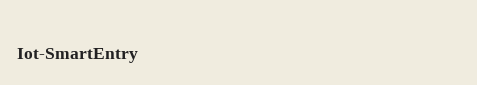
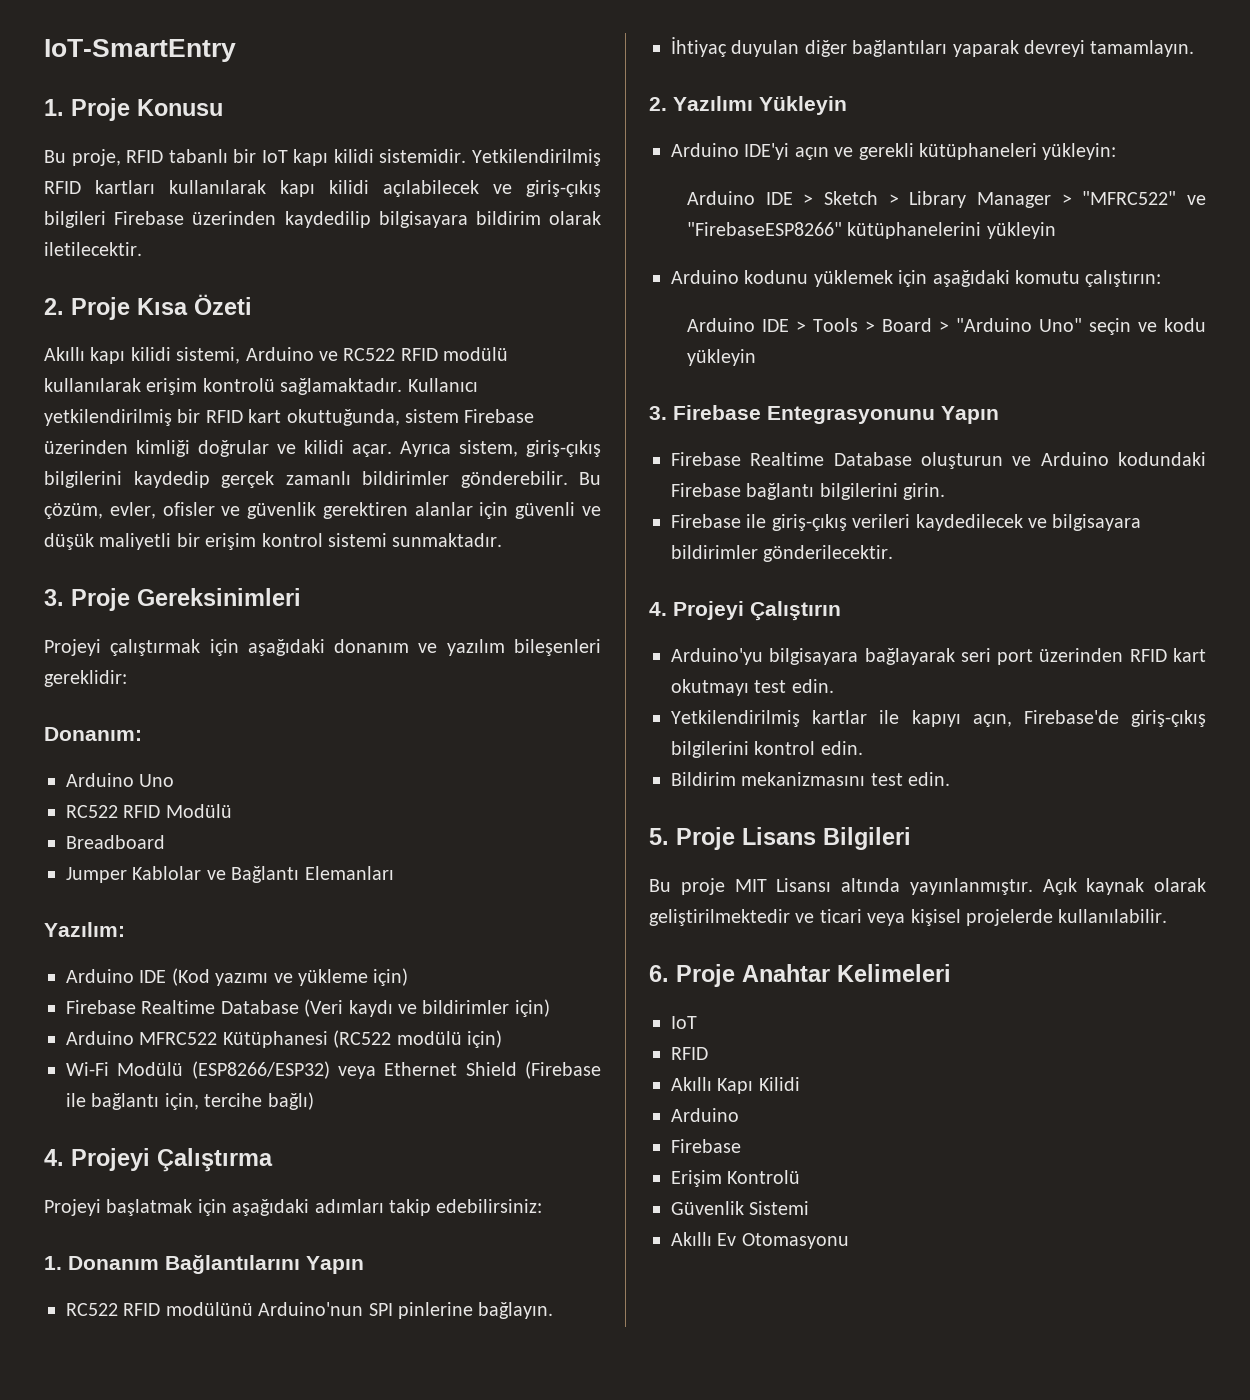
[17,48,138,63] Iot-SmartEntry -> [44,39,236,62] [44,98,223,121] [44,149,601,166] [44,180,601,197] [44,211,602,228] [44,242,142,256] [44,294,252,320] [44,347,509,364] [44,378,478,395] [44,409,535,426] [44,440,601,457] [44,471,601,488] [44,502,601,519] [44,533,503,550] [44,588,301,611] [44,639,601,656] [44,670,127,687] [44,727,142,741] [66,773,175,787] [66,804,232,818] [66,835,165,849] [66,866,394,883] [44,922,125,937] [66,968,409,986] [66,999,550,1017] [66,1030,502,1048] [66,1061,601,1079] [66,1092,314,1110] [44,1148,273,1172] [44,1199,543,1216] [44,1255,364,1274] [66,1302,554,1319] [671,37,1195,57] [649,96,847,115] [671,143,1117,160] [686,191,1206,208] [686,222,1056,239] [671,270,1162,287] [686,318,1206,335] [686,349,756,366] [649,405,999,424] [671,452,1206,469] [671,483,946,500] [671,514,1142,531] [671,545,894,562] [649,601,841,621] [671,648,1206,665] [671,679,834,696] [671,710,1206,727] [671,741,863,758] [671,772,951,786] [649,827,911,850] [649,878,1206,895] [649,909,1168,926] [649,964,951,987] [671,1016,697,1029] [671,1047,708,1060] [671,1077,800,1094] [671,1108,739,1122] [671,1139,741,1153] [671,1170,801,1187] [671,1201,810,1215] [671,1232,849,1249] IoT-SmartEntry // 1. Proje Konusu // Bu proje, RFID tabanlı bir IoT kapı kilidi sistemidir. Yetkilendirilmiş RFID kartları kullanılarak kapı kilidi açılabilecek ve giriş-çıkış bilgileri Firebase üzerinden kaydedilip bilgisayara bildirim olarak iletilecektir. // 2. Proje Kısa Özeti // Akıllı kapı kilidi sistemi, Arduino ve RC522 RFID modülü kullanılarak erişim kontrolü sağlamaktadır. Kullanıcı yetkilendirilmiş bir RFID kart okuttuğunda, sistem Firebase üzerinden kimliği doğrular ve kilidi açar. Ayrıca sistem, giriş-çıkış bilgilerini kaydedip gerçek zamanlı bildirimler gönderebilir. Bu çözüm, evler, ofisler ve güvenlik gerektiren alanlar için güvenli ve düşük maliyetli bir erişim kontrol sistemi sunmaktadır. // 3. Proje Gereksinimleri // Projeyi çalıştırmak için aşağıdaki donanım ve yazılım bileşenleri gereklidir: // Donanım: // Arduino Uno // RC522 RFID Modülü // Breadboard // Jumper Kablolar ve Bağlantı Elemanları // Yazılım: // Arduino IDE (Kod yazımı ve yükleme için) // Firebase Realtime Database (Veri kaydı ve bildirimler için) // Arduino MFRC522 Kütüphanesi (RC522 modülü için) // Wi-Fi Modülü (ESP8266/ESP32) veya Ethernet Shield (Firebase ile bağlantı için, tercihe bağlı) // 4. Projeyi Çalıştırma // Projeyi başlatmak için aşağıdaki adımları takip edebilirsiniz: // 1. Donanım Bağlantılarını Yapın // RC522 RFID modülünü Arduino'nun SPI pinlerine bağlayın. // İhtiyaç duyulan diğer bağlantıları yaparak devreyi tamamlayın. // 2. Yazılımı Yükleyin // Arduino IDE'yi açın ve gerekli kütüphaneleri yükleyin: // Arduino IDE > Sketch > Library Manager > "MFRC522" ve "FirebaseESP8266" kütüphanelerini yükleyin // Arduino kodunu yüklemek için aşağıdaki komutu çalıştırın: // Arduino IDE > Tools > Board > "Arduino Uno" seçin ve kodu yükleyin // 3. Firebase Entegrasyonunu Yapın // Firebase Realtime Database oluşturun ve Arduino kodundaki Firebase bağlantı bilgilerini girin. // Firebase ile giriş-çıkış verileri kaydedilecek ve bilgisayara bildirimler gönderilecektir. // 4. Projeyi Çalıştırın // Arduino'yu bilgisayara bağlayarak seri port üzerinden RFID kart okutmayı test edin. // Yetkilendirilmiş kartlar ile kapıyı açın, Firebase'de giriş-çıkış bilgilerini kontrol edin. // Bildirim mekanizmasını test edin. // 5. Proje Lisans Bilgileri // Bu proje MIT Lisansı altında yayınlanmıştır. Açık kaynak olarak geliştirilmektedir ve ticari veya kişisel projelerde kullanılabilir. // 6. Proje Anahtar Kelimeleri // IoT // RFID // Akıllı Kapı Kilidi // Arduino // Firebase // Erişim Kontrolü // Güvenlik Sistemi // Akıllı Ev Otomasyonu

